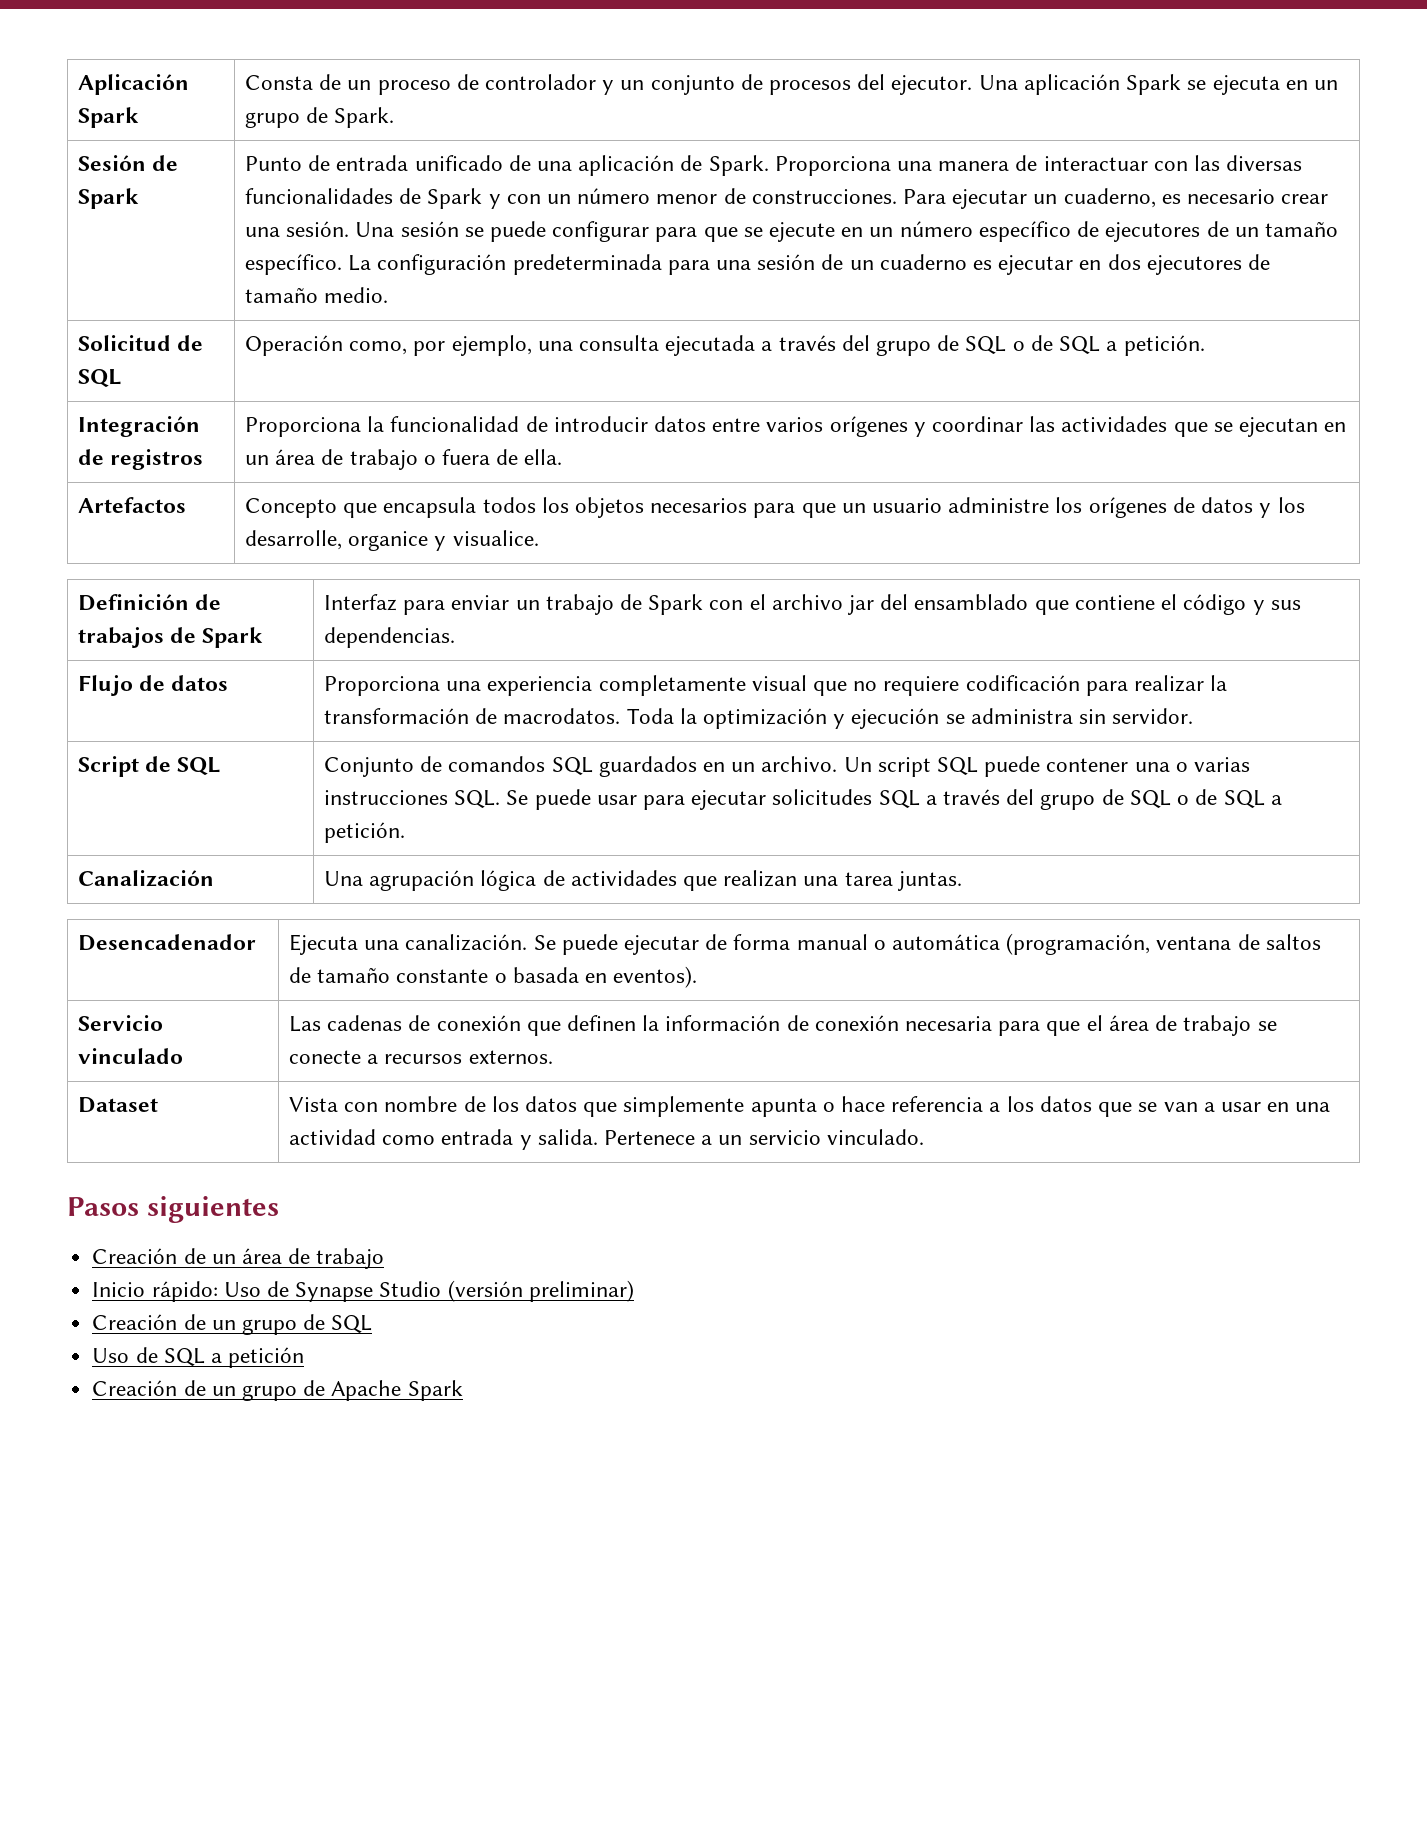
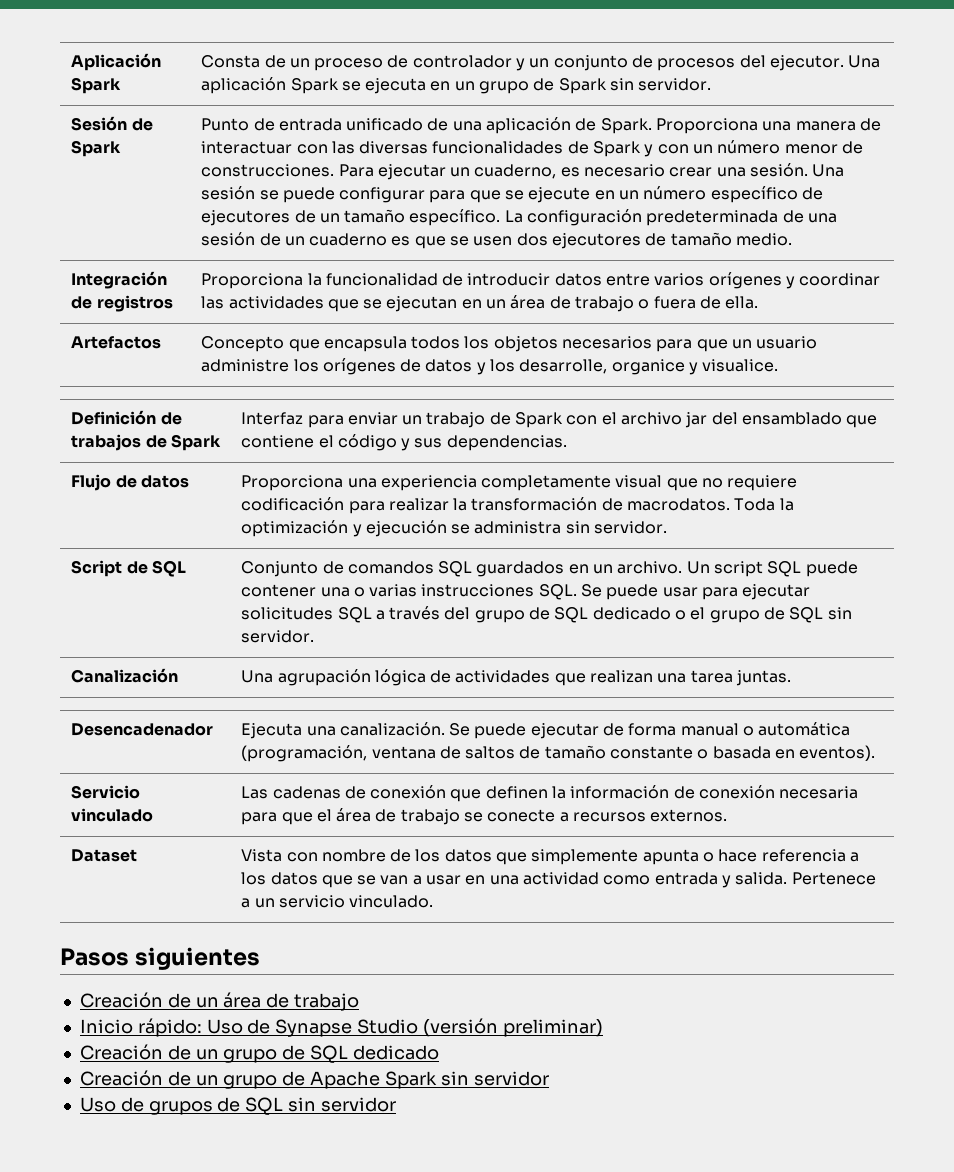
[334,107,395,128] Spark. -> [558,78,712,94] Spark sin servidor.
[667,260,710,275] para -> [782,210,804,223] de
[998,255,1102,275] ejecutar en -> [414,236,513,249] que se usen
[77,335,204,351] [77,369,122,388] [244,335,1205,356] // Solicitud de SQL | Operación como, por ejemplo, una consulta ejecutada a través del grupo de SQL o de SQL a petición. -> (793, 239) none
[1177,789,1282,808] [323,822,405,843] o de SQL a petición. -> [592,607,852,623] [241,630,315,643] dedicado o el grupo de SQL sin servidor.
[92,1347,305,1368] // Uso de SQL a petición -> [352,1045,439,1060] dedicado
(463, 1390) none -> [440,1071,549,1086] [79,1097,396,1115] sin servidor // Uso de grupos de SQL sin servidor

